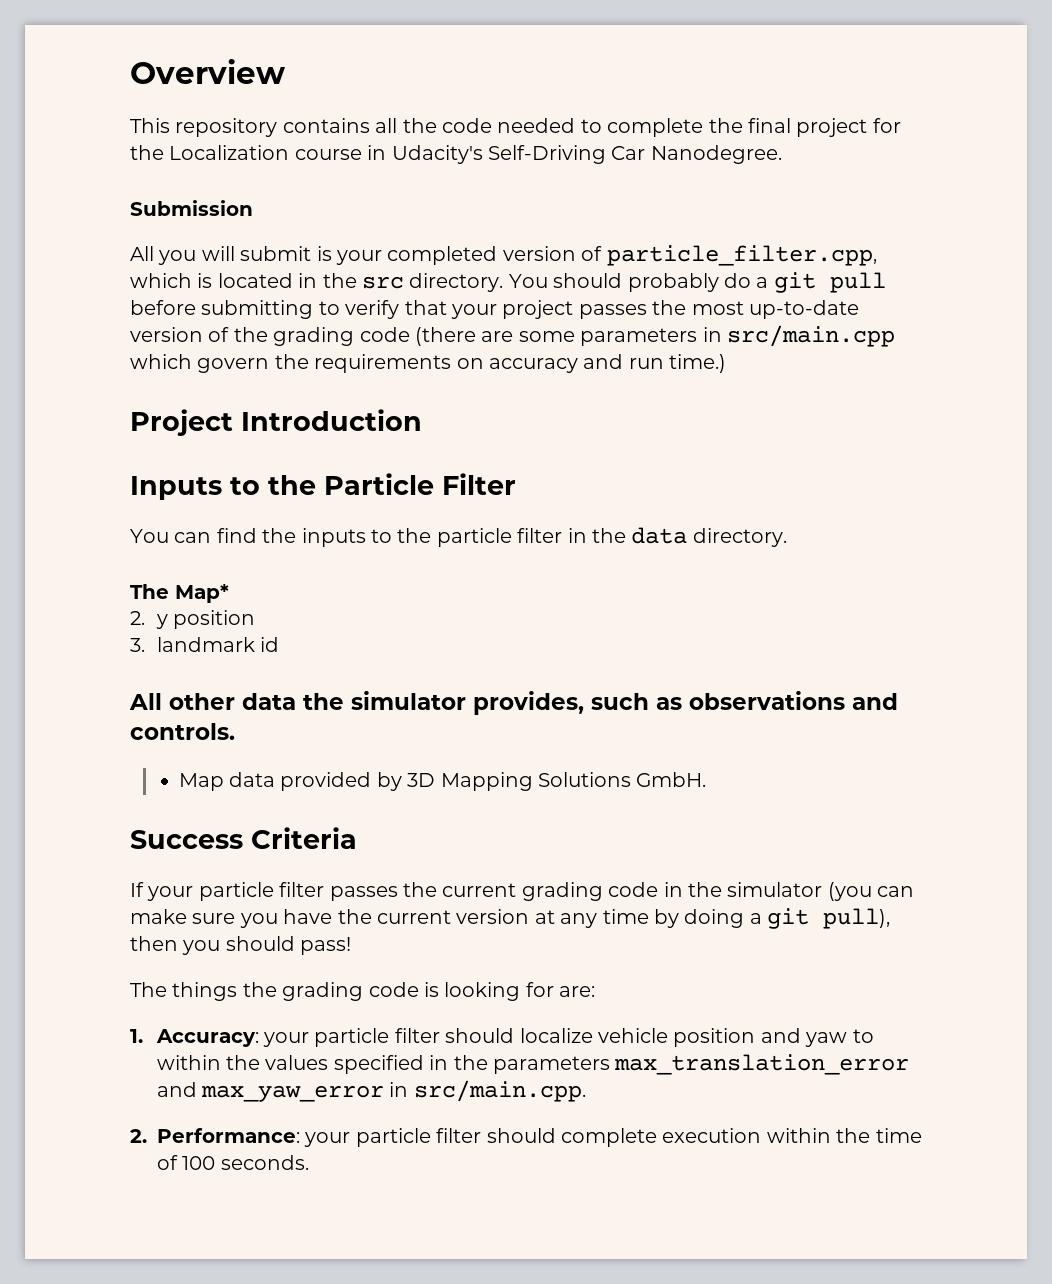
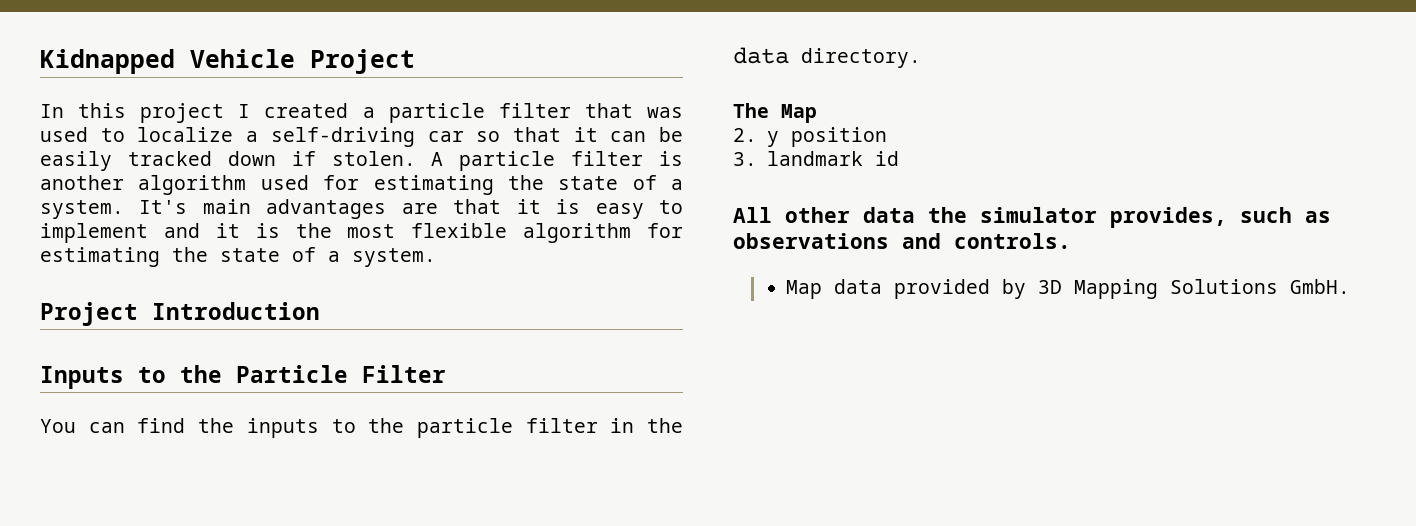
[130,59,286,84] [130,118,901,137] [130,145,782,164] [130,200,253,216] [130,245,877,266] [130,272,886,293] [130,300,859,319] [130,325,895,347] [130,354,727,373] Overview // This repository contains all the code needed to complete the final project for the Localization course in Udacity's Self-Driving Car Nanodegree. // Submission // All you will submit is your completed version of particle_filter.cpp, which is located in the src directory. You should probably do a git pull before submitting to verify that your project passes the most up-to-date version of the grading code (there are some parameters in src/main.cpp which govern the requirements on accuracy and run time.) -> [40,49,415,74] [40,103,683,123] [40,127,683,147] [40,151,683,171] [40,175,683,195] [40,199,684,219] [40,223,683,243] [40,247,436,267] Kidnapped Vehicle Project // In this project I created a particle filter that was used to localize a self-driving car so that it can be easily tracked down if stolen. A particle filter is another algorithm used for estimating the state of a system. It's main advantages are that it is easy to implement and it is the most flexible algorithm for estimating the state of a system.
[175,584,229,603] Map* -> [781,104,817,123] Map
[130,827,357,849] [130,882,915,901] [130,908,891,929] [130,936,352,955] [130,982,596,1001] [130,1028,874,1047] [156,1054,910,1075] [156,1080,586,1102] [130,1128,922,1147] [157,1155,309,1170] // Success Criteria // If your particle filter passes the current grading code in the simulator (you can make sure you have the current version at any time by doing a git pull), then you should pass! // The things the grading code is looking for are: // 1. Accuracy: your particle filter should localize vehicle position and yaw to within the values specified in the parameters max_translation_error and max_yaw_error in src/main.cpp. // 2. Performance: your particle filter should complete execution within the time of 100 seconds. -> (1350, 286) none

